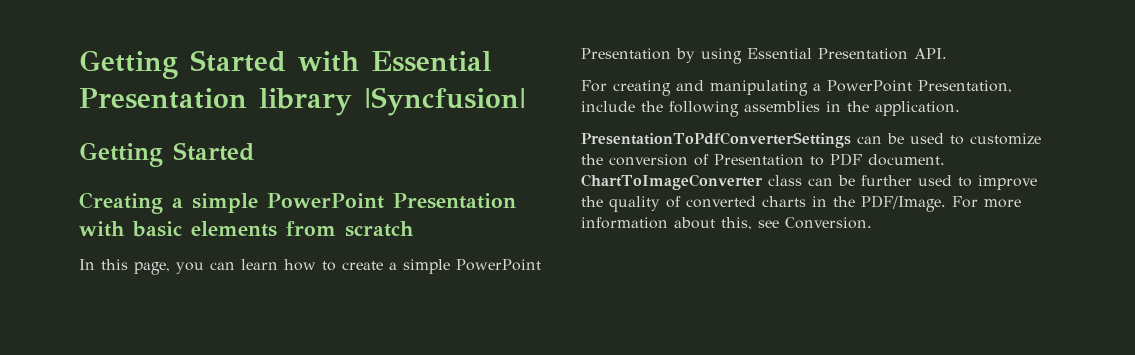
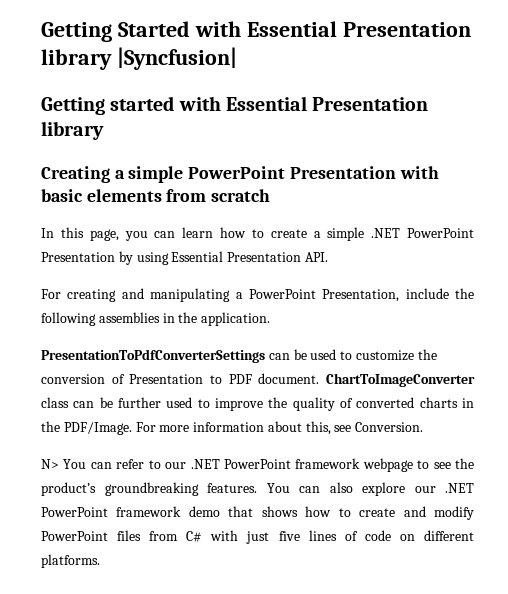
[173,142,255,161] Started -> [110,96,429,111] [41,121,104,140] started with Essential Presentation library
(450, 266) none -> [371,228,401,238] .NET
(872, 223) none -> [41,458,475,472] [41,482,474,496] [41,506,475,520] [41,530,474,544] [41,554,100,568] // N> You can refer to our .NET PowerPoint framework webpage to see the product’s groundbreaking features. You can also explore our .NET PowerPoint framework demo that shows how to create and modify PowerPoint files from C# with just five lines of code on different platforms.

